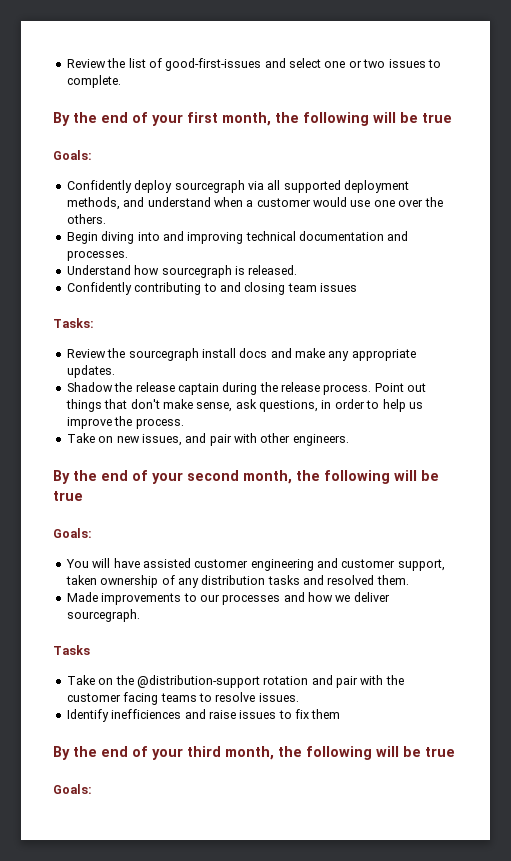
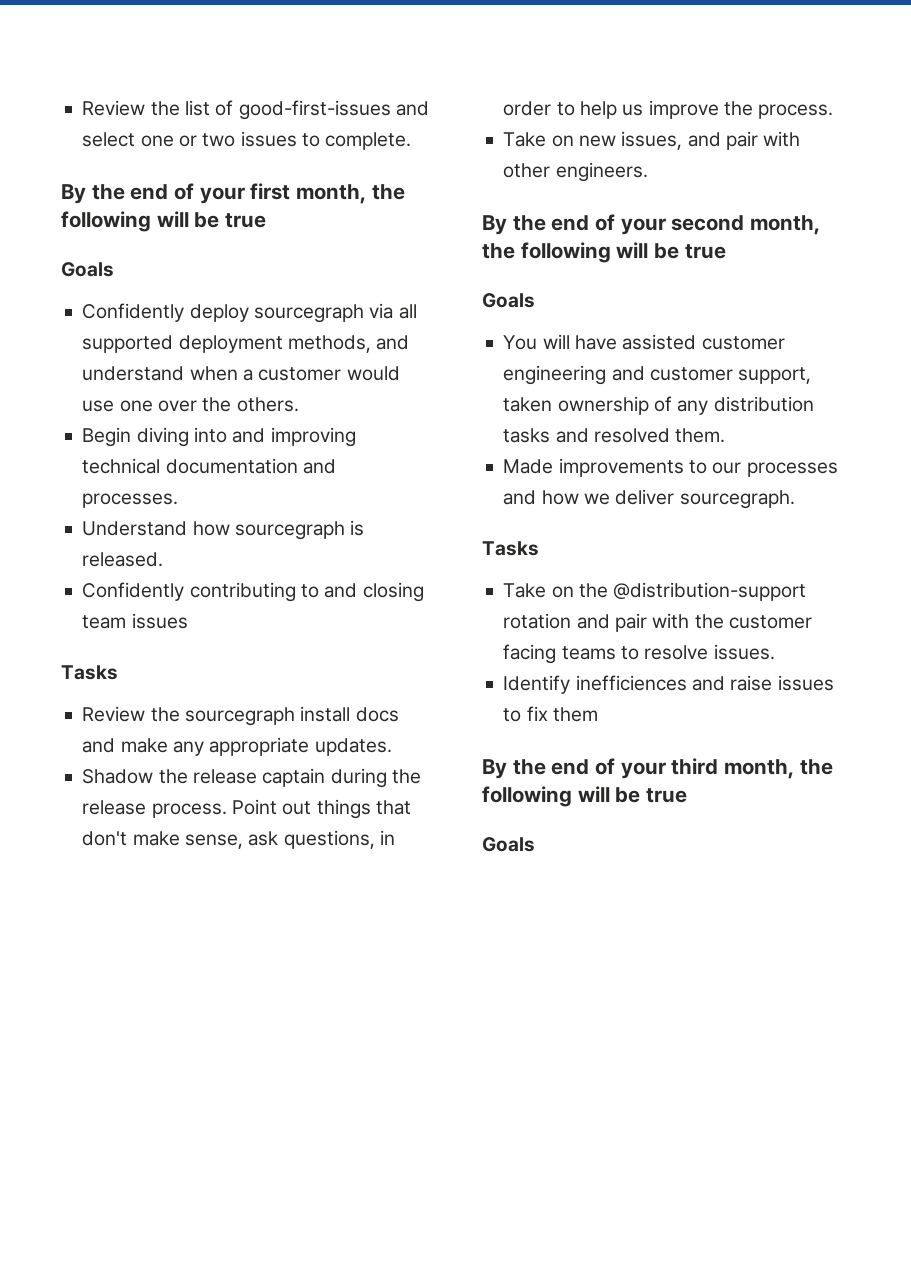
[53,150,92,160] Goals: -> [61,262,114,277] Goals
[53,318,94,328] Tasks: -> [61,665,118,680] Tasks
[53,528,92,538] Goals: -> [482,293,535,308] Goals
[53,784,92,794] Goals: -> [482,837,535,852] Goals

